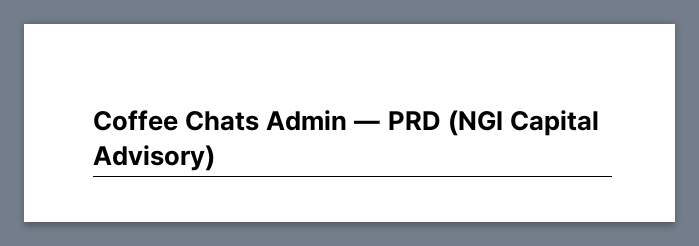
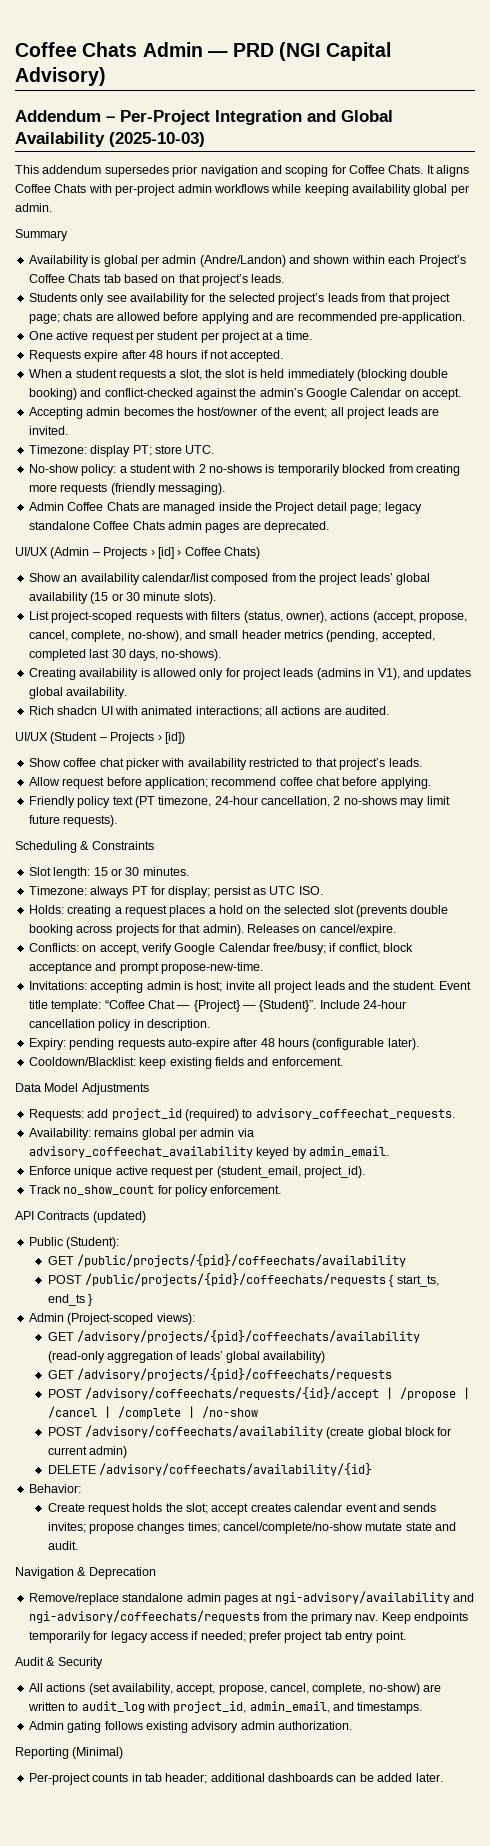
(215, 158) none -> [15,110,393,125] [15,132,205,147] [15,165,470,177] [15,184,469,196] [15,203,52,212] [15,229,68,241] [28,255,466,267] [28,274,285,286] [28,293,450,305] [28,312,466,324] [28,331,313,343] [28,350,284,362] [28,369,449,381] [28,388,462,400] [28,407,439,419] [28,426,68,435] [28,445,215,457] [28,464,460,476] [28,483,225,495] [28,502,422,514] [28,521,329,533] [15,547,260,559] [28,573,431,585] [28,592,216,604] [28,611,468,623] [28,630,435,642] [28,649,222,661] [28,668,472,680] [28,687,128,699] [28,706,390,717] [15,732,185,744] [28,758,422,770] [28,777,431,789] [28,796,450,808] [28,815,118,827] [15,841,154,853] [28,867,189,879] [28,886,323,898] [28,905,449,917] [28,924,396,936] [28,943,414,955] [28,962,263,974] [28,981,472,993] [28,1000,407,1012] [28,1019,210,1031] [28,1038,419,1050] [28,1057,343,1069] [15,1083,149,1095] [28,1108,455,1121] [28,1128,254,1140] [28,1146,389,1159] [28,1166,365,1178] [28,1185,282,1197] [15,1211,146,1223] [28,1237,120,1249] [47,1254,406,1267] [47,1273,439,1287] [47,1294,92,1306] [28,1313,195,1325] [47,1330,420,1343] [47,1351,326,1363] [47,1368,392,1381] [47,1387,470,1400] [47,1406,258,1419] [47,1425,452,1439] [47,1446,127,1458] [47,1463,372,1476] [28,1484,81,1493] [47,1503,437,1515] [47,1522,457,1534] [47,1541,78,1550] [15,1567,156,1579] [28,1591,474,1605] [28,1610,468,1624] [28,1631,406,1643] [15,1657,103,1669] [28,1683,442,1695] [27,1701,423,1714] [28,1721,352,1733] [15,1747,124,1759] [28,1773,443,1785] // Addendum – Per‑Project Integration and Global Availability (2025‑10‑03) // This addendum supersedes prior navigation and scoping for Coffee Chats. It aligns Coffee Chats with per‑project admin workflows while keeping availability global per admin. // Summary // Availability is global per admin (Andre/Landon) and shown within each Project’s Coffee Chats tab based on that project’s leads. // Students only see availability for the selected project’s leads from that project page; chats are allowed before applying and are recommended pre‑application. // One active request per student per project at a time. // Requests expire after 48 hours if not accepted. // When a student requests a slot, the slot is held immediately (blocking double booking) and conflict-checked against the admin’s Google Calendar on accept. // Accepting admin becomes the host/owner of the event; all project leads are invited. // Timezone: display PT; store UTC. // No‑show policy: a student with 2 no‑shows is temporarily blocked from creating more requests (friendly messaging). // Admin Coffee Chats are managed inside the Project detail page; legacy standalone Coffee Chats admin pages are deprecated. // UI/UX (Admin – Projects › [id] › Coffee Chats) // Show an availability calendar/list composed from the project leads’ global availability (15 or 30 minute slots). // List project‑scoped requests with filters (status, owner), actions (accept, propose, cancel, complete, no‑show), and small header metrics (pending, accepted, completed last 30 days, no‑shows). // Creating availability is allowed only for project leads (admins in V1), and updates global availability. // Rich shadcn UI with animated interactions; all actions are audited. // UI/UX (Student – Projects › [id]) // Show coffee chat picker with availability restricted to that project’s leads. // Allow request before application; recommend coffee chat before applying. // Friendly policy text (PT timezone, 24‑hour cancellation, 2 no‑shows may limit future requests). // Scheduling & Constraints // Slot length: 15 or 30 minutes. // Timezone: always PT for display; persist as UTC ISO. // Holds: creating a request places a hold on the selected slot (prevents double booking across projects for that admin). Releases on cancel/expire. // Conflicts: on accept, verify Google Calendar free/busy; if conflict, block acceptance and prompt propose‑new‑time. // Invitations: accepting admin is host; invite all project leads and the student. Event title template: “Coffee Chat — {Project} — {Student}”. Include 24‑hour cancellation policy in description. // Expiry: pending requests auto‑expire after 48 hours (configurable later). // Cooldown/Blacklist: keep existing fields and enforcement. // Data Model Adjustments // Requests: add project_id (required) to advisory_coffeechat_requests. // Availability: remains global per admin via advisory_coffeechat_availability keyed by admin_email. // Enforce unique active request per (student_email, project_id). // Track no_show_count for policy enforcement. // API Contracts (updated) // Public (Student): // GET /public/projects/{pid}/coffeechats/availability // POST /public/projects/{pid}/coffeechats/requests { start_ts, end_ts } // Admin (Project‑scoped views): // GET /advisory/projects/{pid}/coffeechats/availability (read‐only aggregation of leads’ global availability) // GET /advisory/projects/{pid}/coffeechats/requests // POST /advisory/coffeechats/requests/{id}/accept | /propose | /cancel | /complete | /no-show // POST /advisory/coffeechats/availability (create global block for current admin) // DELETE /advisory/coffeechats/availability/{id} // Behavior: // Create request holds the slot; accept creates calendar event and sends invites; propose changes times; cancel/complete/no‑show mutate state and audit. // Navigation & Deprecation // Remove/replace standalone admin pages at ngi-advisory/availability and ngi-advisory/coffeechats/requests from the primary nav. Keep endpoints temporarily for legacy access if needed; prefer project tab entry point. // Audit & Security // All actions (set availability, accept, propose, cancel, complete, no‑show) are written to audit_log with project_id, admin_email, and timestamps. // Admin gating follows existing advisory admin authorization. // Reporting (Minimal) // Per‑project counts in tab header; additional dashboards can be added later.

